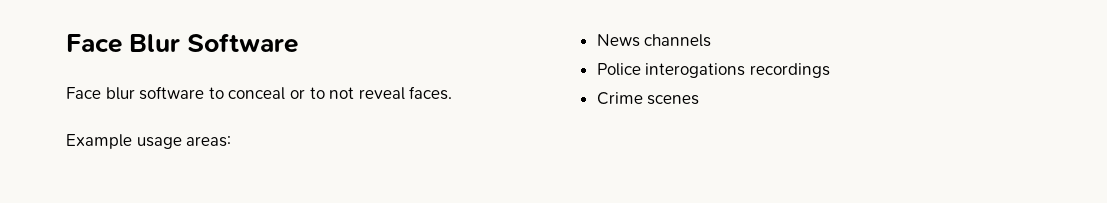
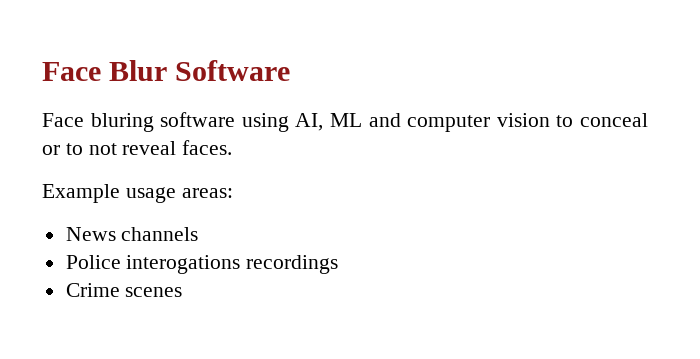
[105,86,205,100] blur software -> [90,112,550,132] bluring software using AI, ML and computer vision

